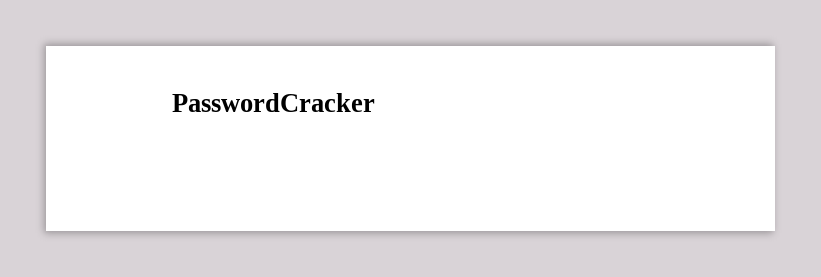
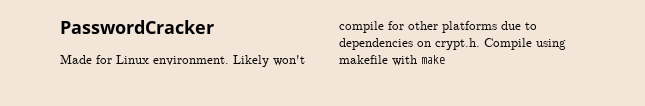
(375, 102) none -> [60,54,305,67] [339,21,537,33] [339,38,566,50] [339,55,445,66] // Made for Linux environment. Likely won't compile for other platforms due to dependencies on crypt.h. Compile using makefile with make

